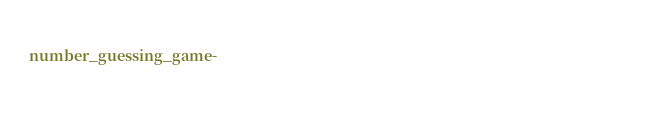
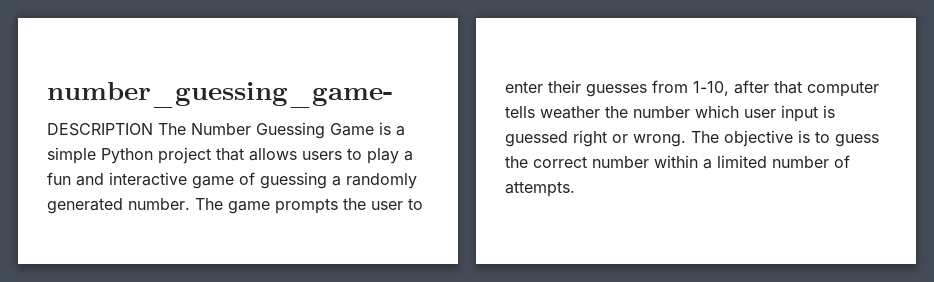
(217, 57) none -> [47,122,405,139] [47,147,413,164] [47,172,417,189] [47,198,423,214] [505,80,879,97] [505,105,835,122] [505,130,879,147] [505,155,850,169] [505,181,575,197] // DESCRIPTION The Number Guessing Game is a simple Python project that allows users to play a fun and interactive game of guessing a randomly generated number. The game prompts the user to enter their guesses from 1-10, after that computer tells weather the number which user input is guessed right or wrong. The objective is to guess the correct number within a limited number of attempts.

